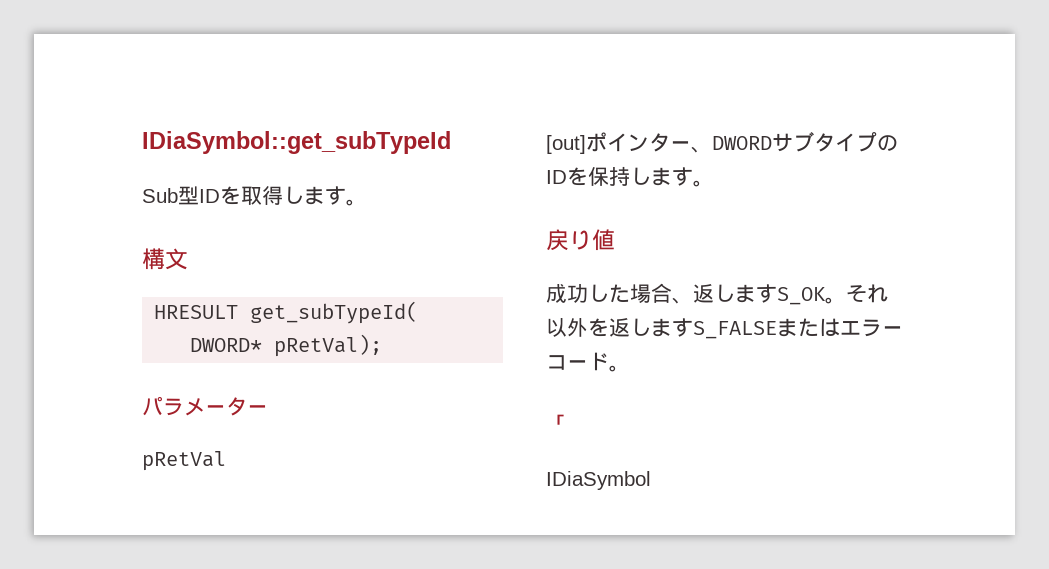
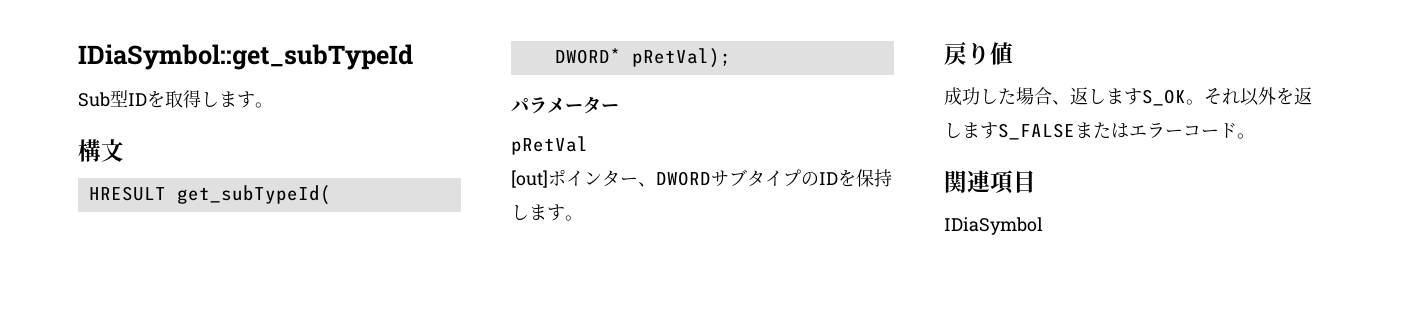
[546,414,569,433] 「 -> [944,170,1036,194] 関連項目

